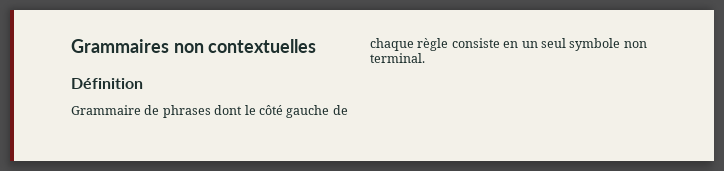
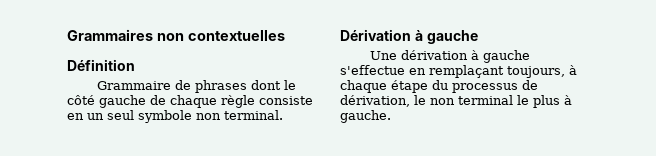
(425, 58) none -> [340,29,478,44] [370,50,531,63] [340,65,577,78] [340,80,538,93] [340,95,572,108] [340,110,391,123] // Dérivation à gauche // Une dérivation à gauche s'effectue en remplaçant toujours, à chaque étape du processus de dérivation, le non terminal le plus à gauche.

